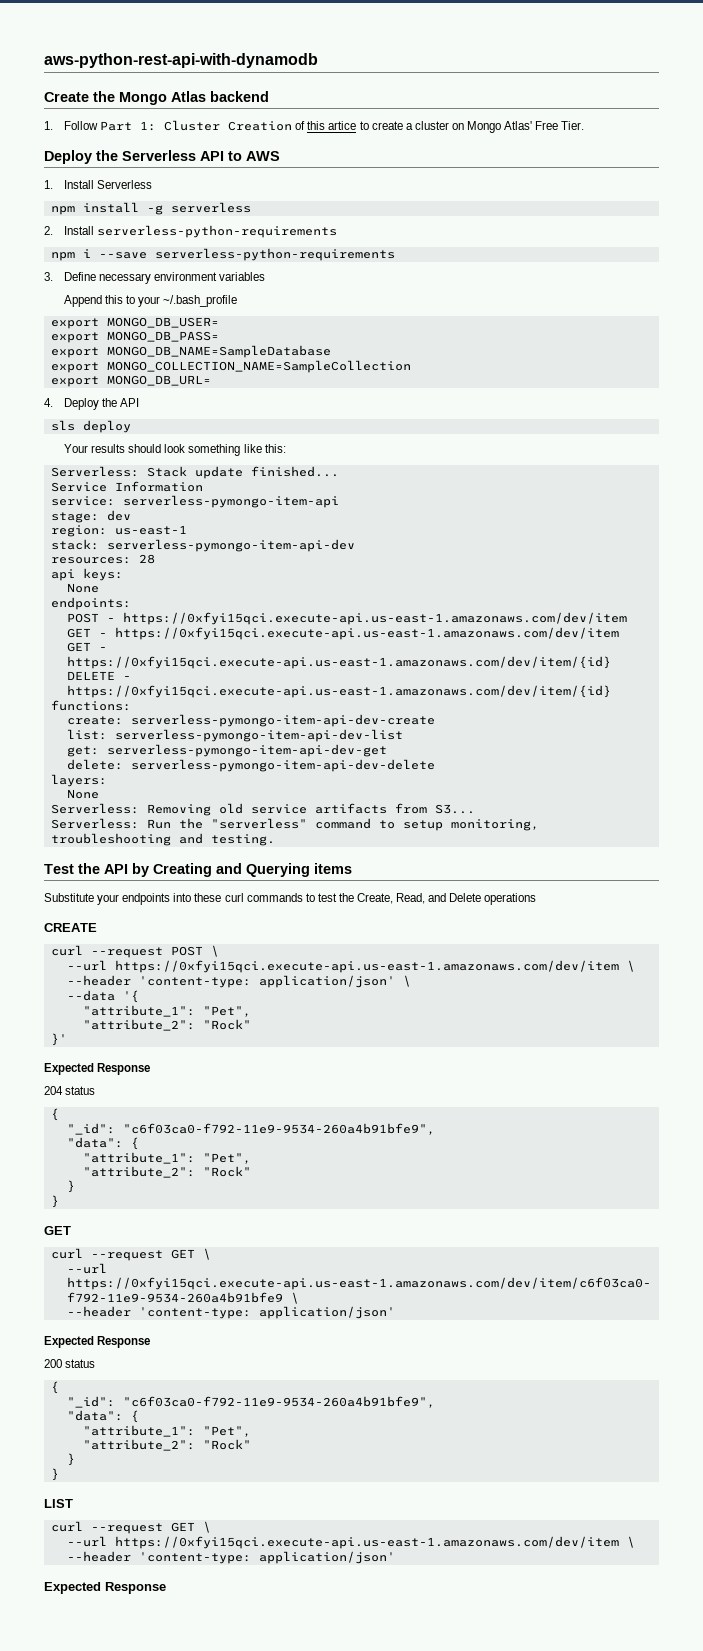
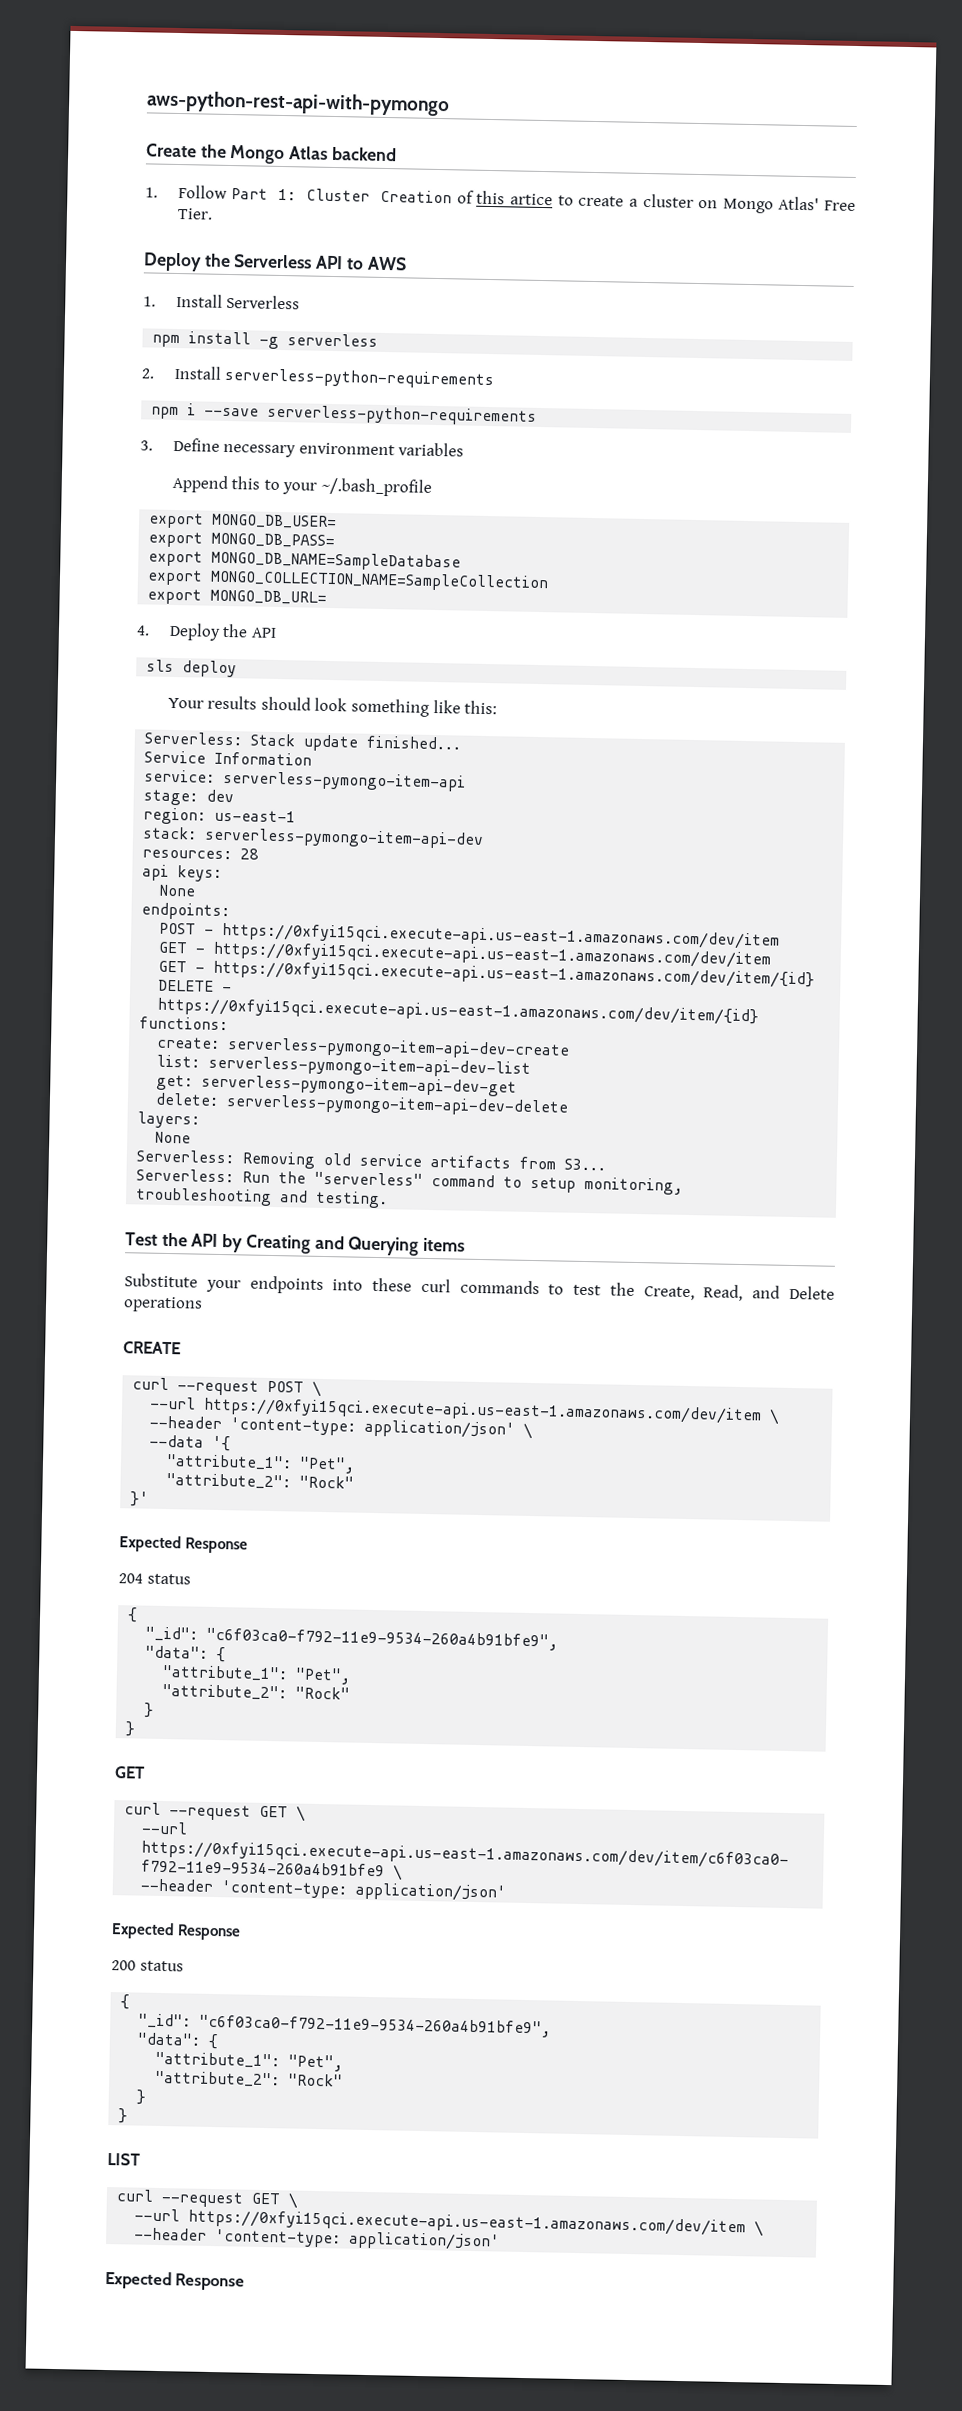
[44,53,318,68] aws-python-rest-api-with-dynamodb -> [146,90,450,117] aws-python-rest-api-with-pymongo

